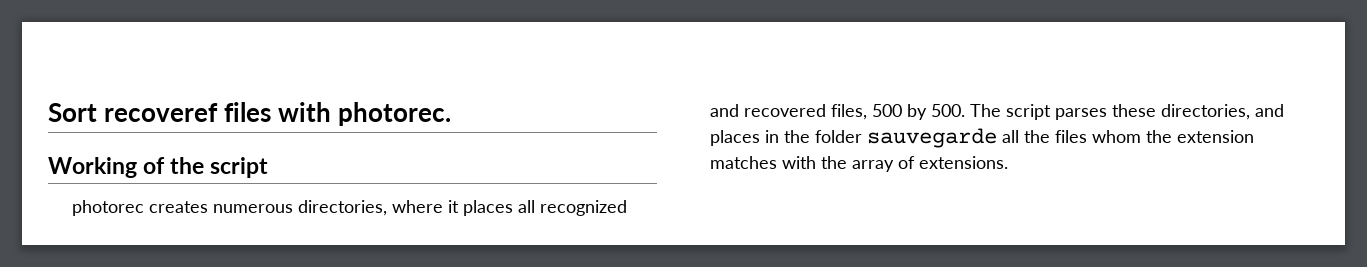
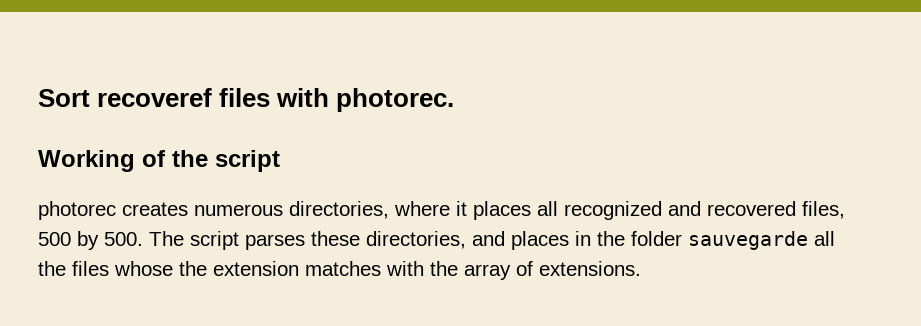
[1092,130,1141,143] whom -> [114,261,173,276] whose

